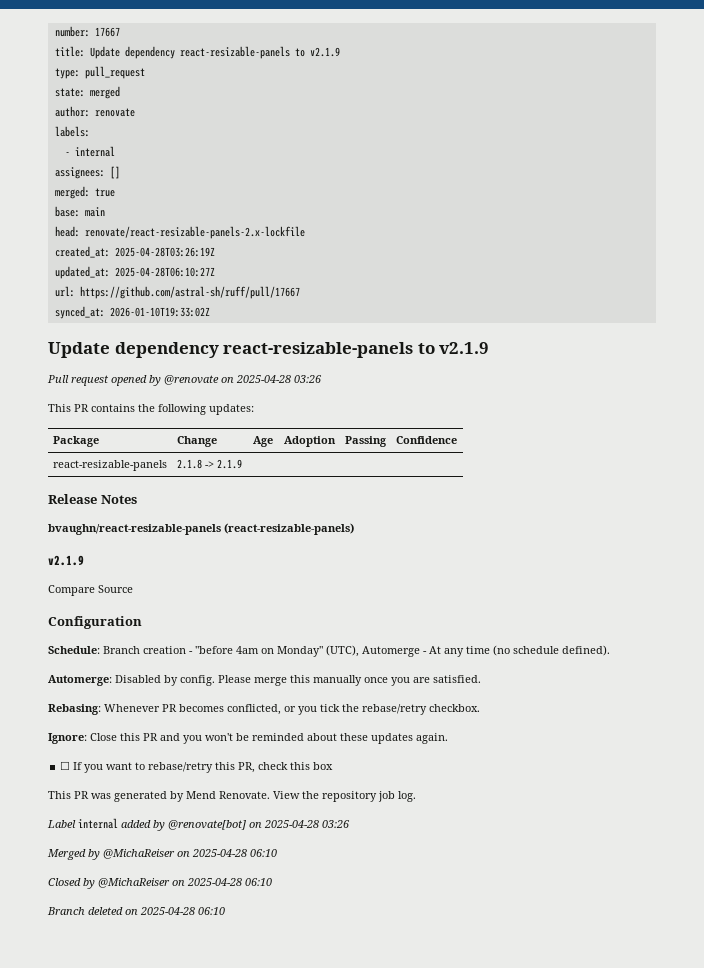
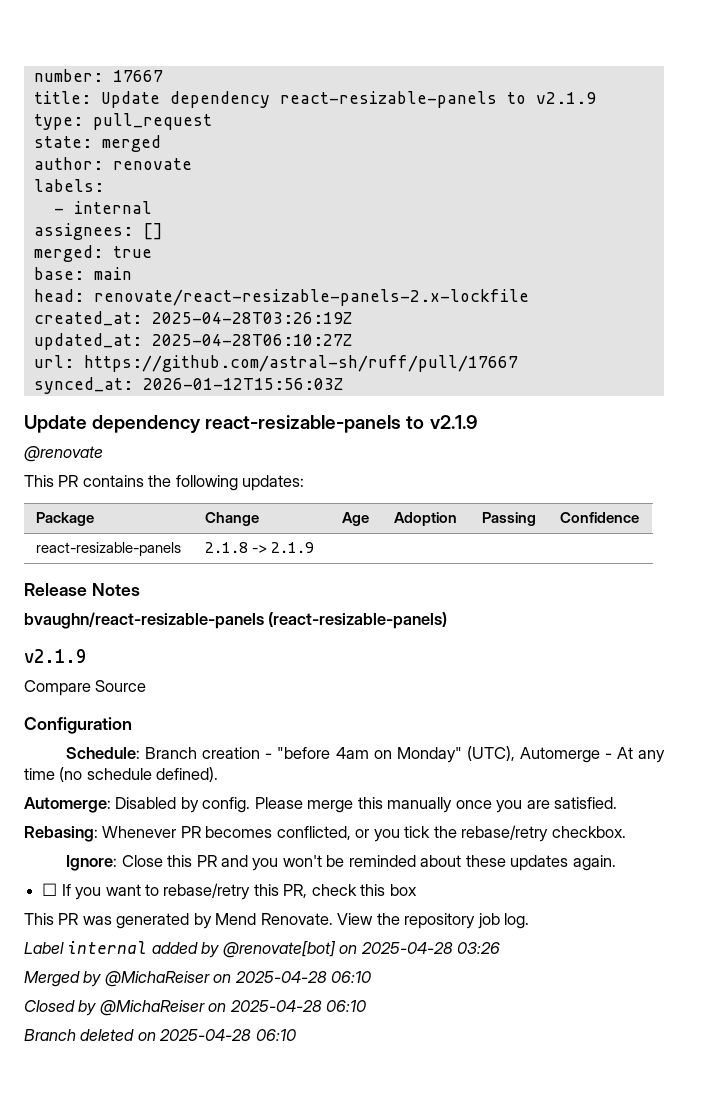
[109,307,210,317] [48,342,490,358] [47,375,322,386] 2026-01-10T19:33:02Z // Update dependency react-resizable-panels to v2.1.9 // Pull request opened by @renovate on 2025-04-28 03:26 -> [142,378,343,390] [24,415,478,433] [24,446,103,462] 2026-01-12T15:56:03Z // Update dependency react-resizable-panels to v2.1.9 // @renovate

